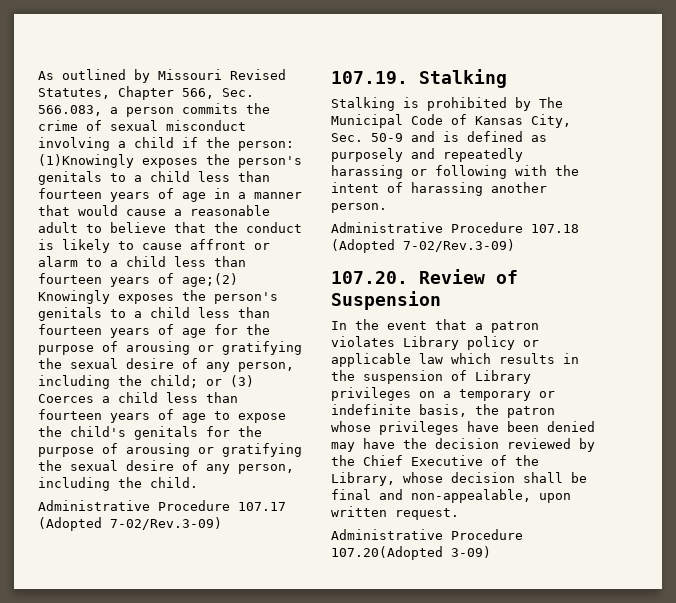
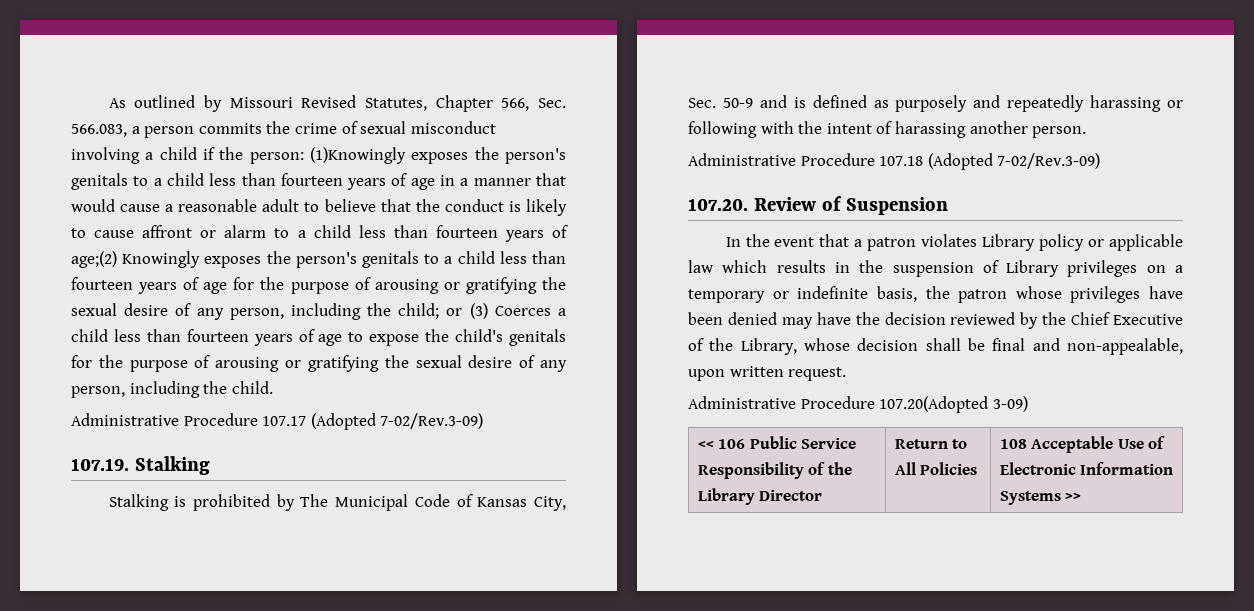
(491, 552) none -> [697,436,857,449] [697,462,852,479] [697,488,823,505] [894,439,968,449] [894,462,978,475] [999,436,1166,453] [999,462,1174,475] [999,491,1082,505] // << 106 Public Service Responsibility of the Library Director | Return to All Policies | 108 Acceptable Use of Electronic Information Systems >>

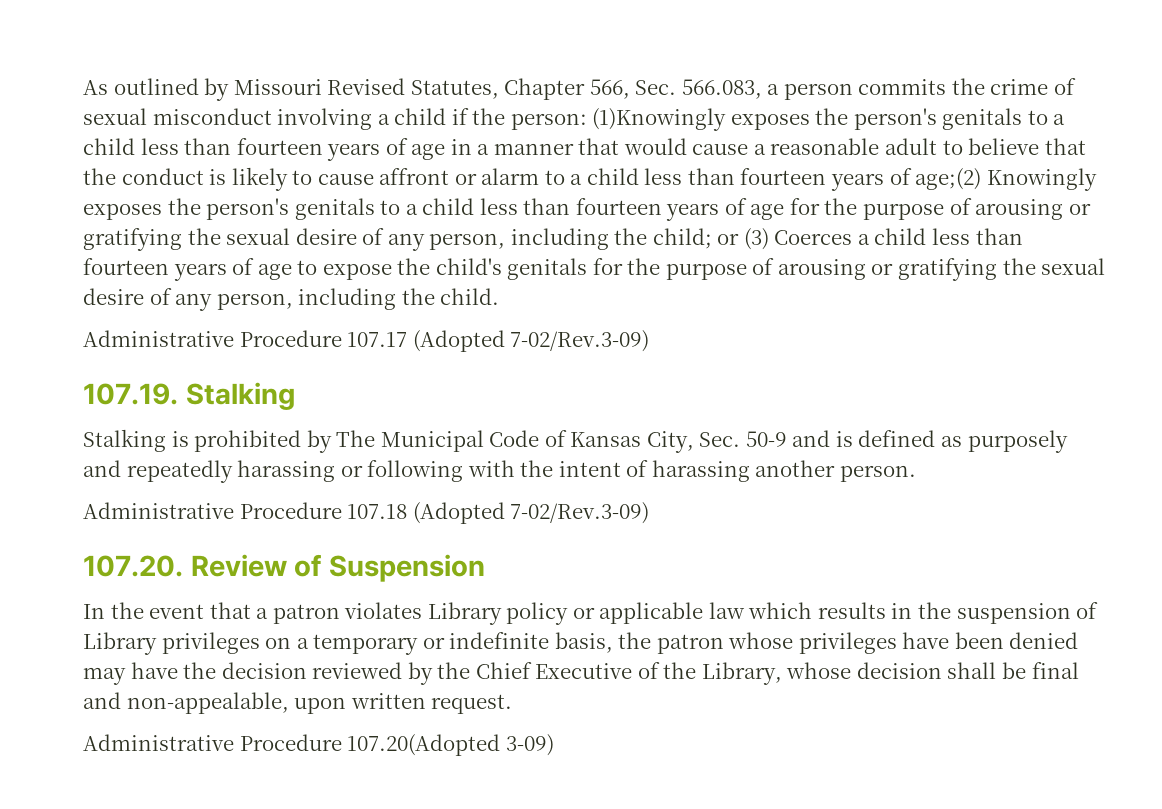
[697,436,857,449] [697,462,852,479] [697,488,823,505] [894,439,968,449] [894,462,978,475] [999,436,1166,453] [999,462,1174,475] [999,491,1082,505] // << 106 Public Service Responsibility of the Library Director | Return to All Policies | 108 Acceptable Use of Electronic Information Systems >> -> (554, 745) none

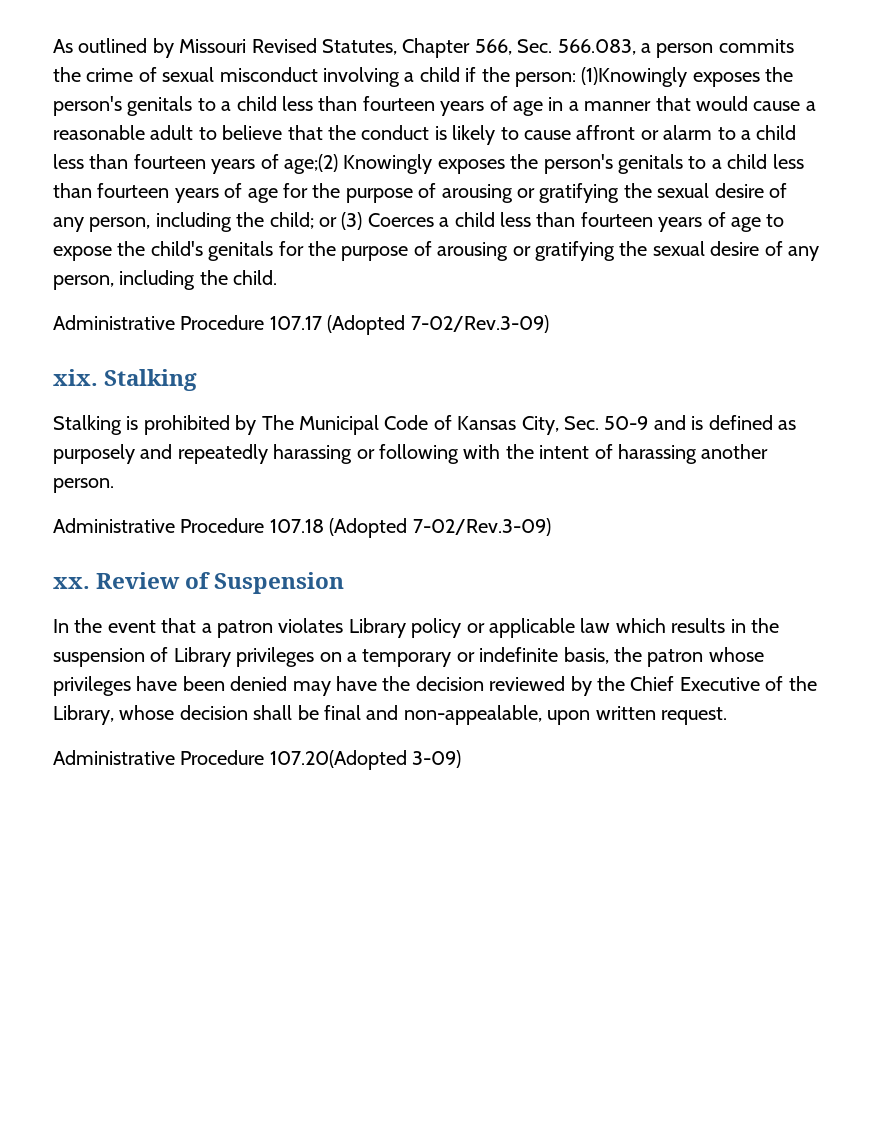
[83,383,178,405] 107.19. -> [53,369,98,386] xix.
[83,555,183,577] 107.20. -> [53,577,90,589] xx.

